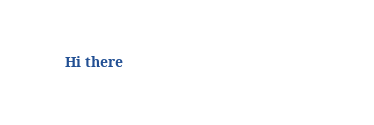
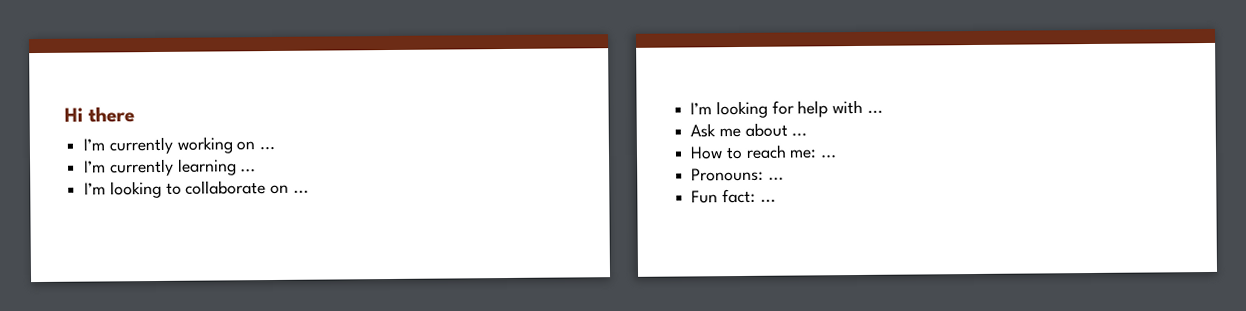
(123, 61) none -> [83,136,276,155] [84,158,257,177] [84,180,309,199] [690,99,883,119] [690,122,808,138] [690,144,838,160] [691,167,784,182] [691,188,776,204] // I’m currently working on ... // I’m currently learning ... // I’m looking to collaborate on ... // I’m looking for help with ... // Ask me about ... // How to reach me: ... // Pronouns: ... // Fun fact: ...

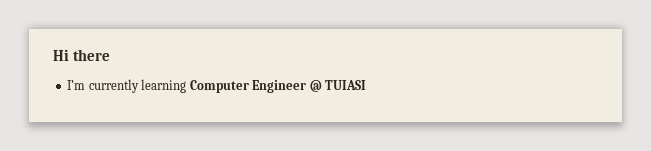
[176,136,276,154] [84,158,257,177] [84,180,309,199] [690,99,883,119] [690,122,808,138] [690,144,838,160] [691,167,784,182] [691,188,776,204] working on ... // I’m currently learning ... // I’m looking to collaborate on ... // I’m looking for help with ... // Ask me about ... // How to reach me: ... // Pronouns: ... // Fun fact: ... -> [141,79,367,93] learning Computer Engineer @ TUIASI

